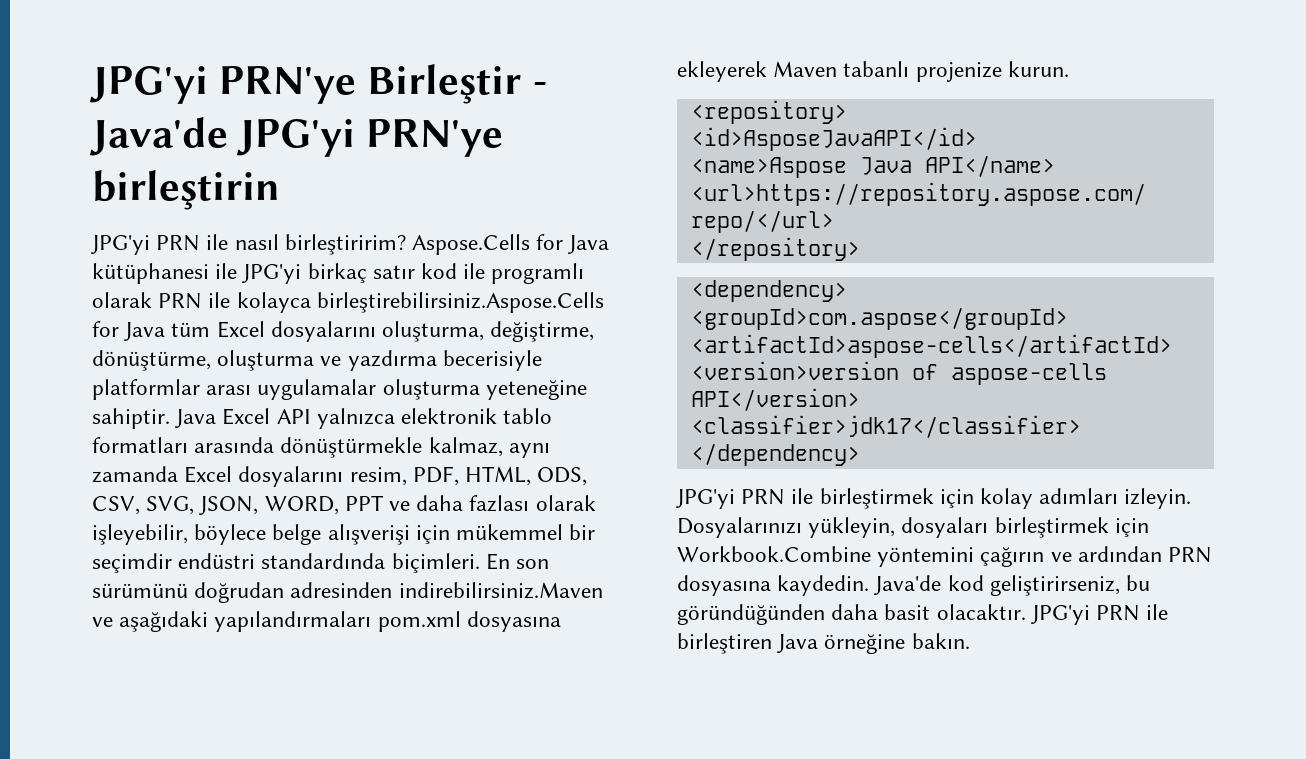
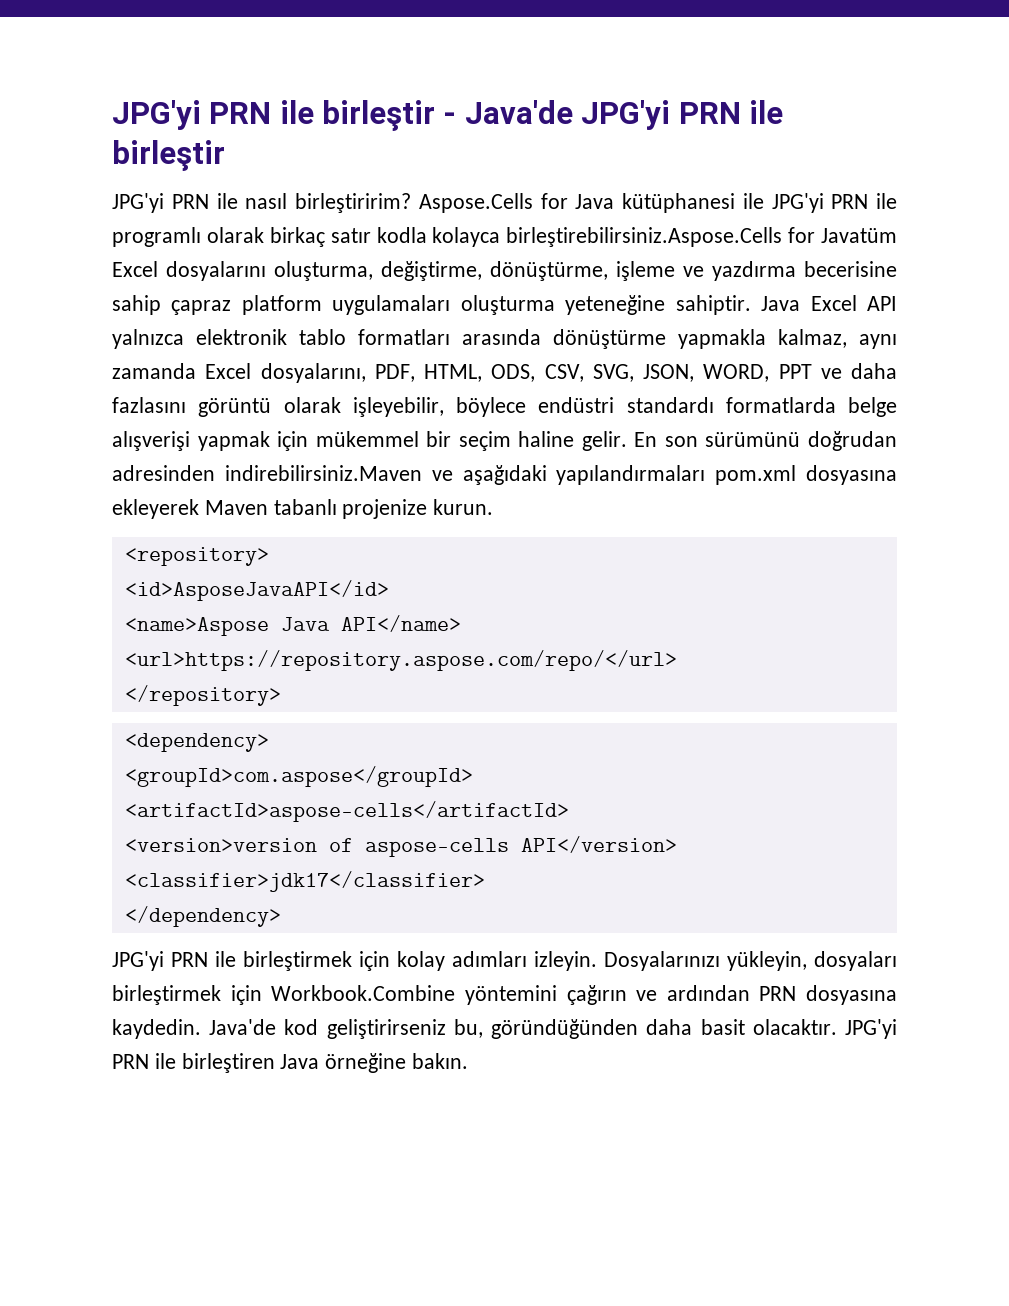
[89,64,547,104] [89,117,504,157] [92,170,280,210] JPG'yi PRN'ye Birleştir - Java'de JPG'yi PRN'ye birleştirin -> [112,100,783,131] [112,140,225,171] JPG'yi PRN ile birleştir - Java'de JPG'yi PRN ile birleştir
[307,263,585,284] [92,292,231,309] birkaç satır kod ile programlı olarak PRN ile -> [831,193,897,209] [112,227,427,247] PRN ile programlı olarak birkaç satır kodla
[124,322,211,341] Java tüm -> [821,228,897,243] Javatüm
[217,350,315,371] oluşturma -> [616,261,675,281] işleme
[442,350,542,371] [92,379,377,400] becerisiyle platformlar arası uygulamalar -> [804,261,897,277] [112,295,451,315] becerisine sahip çapraz platform uygulamaları
[280,437,423,458] dönüştürmekle -> [553,329,766,349] dönüştürme yapmakla
[238,466,407,487] dosyalarını resim, -> [260,363,366,383] dosyalarını,
[469,495,530,512] fazlası -> [112,397,272,417] fazlasını görüntü
(267, 534) none -> [538,397,836,413] endüstri standardı formatlarda
(410, 534) none -> [197,431,270,451] yapmak
[92,553,480,573] seçimdir endüstri standardında biçimleri. -> [458,431,627,451] seçim haline gelir.
[989,575,1151,596] geliştirirseniz, bu -> [326,1019,483,1039] geliştirirseniz bu,

